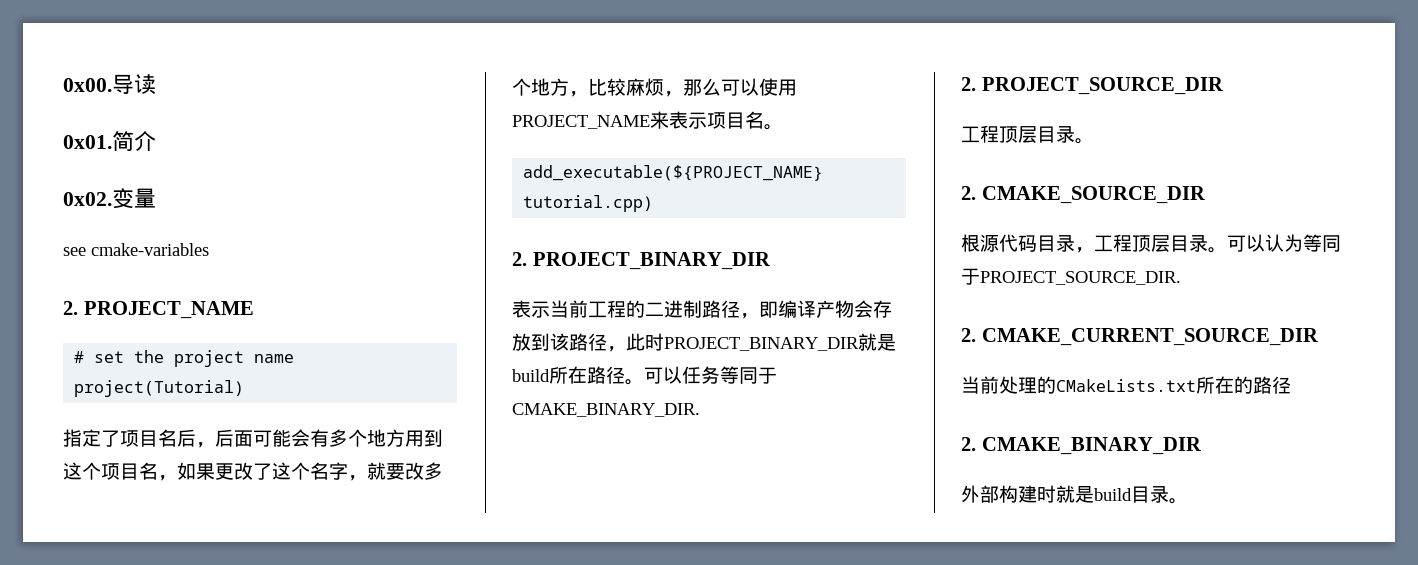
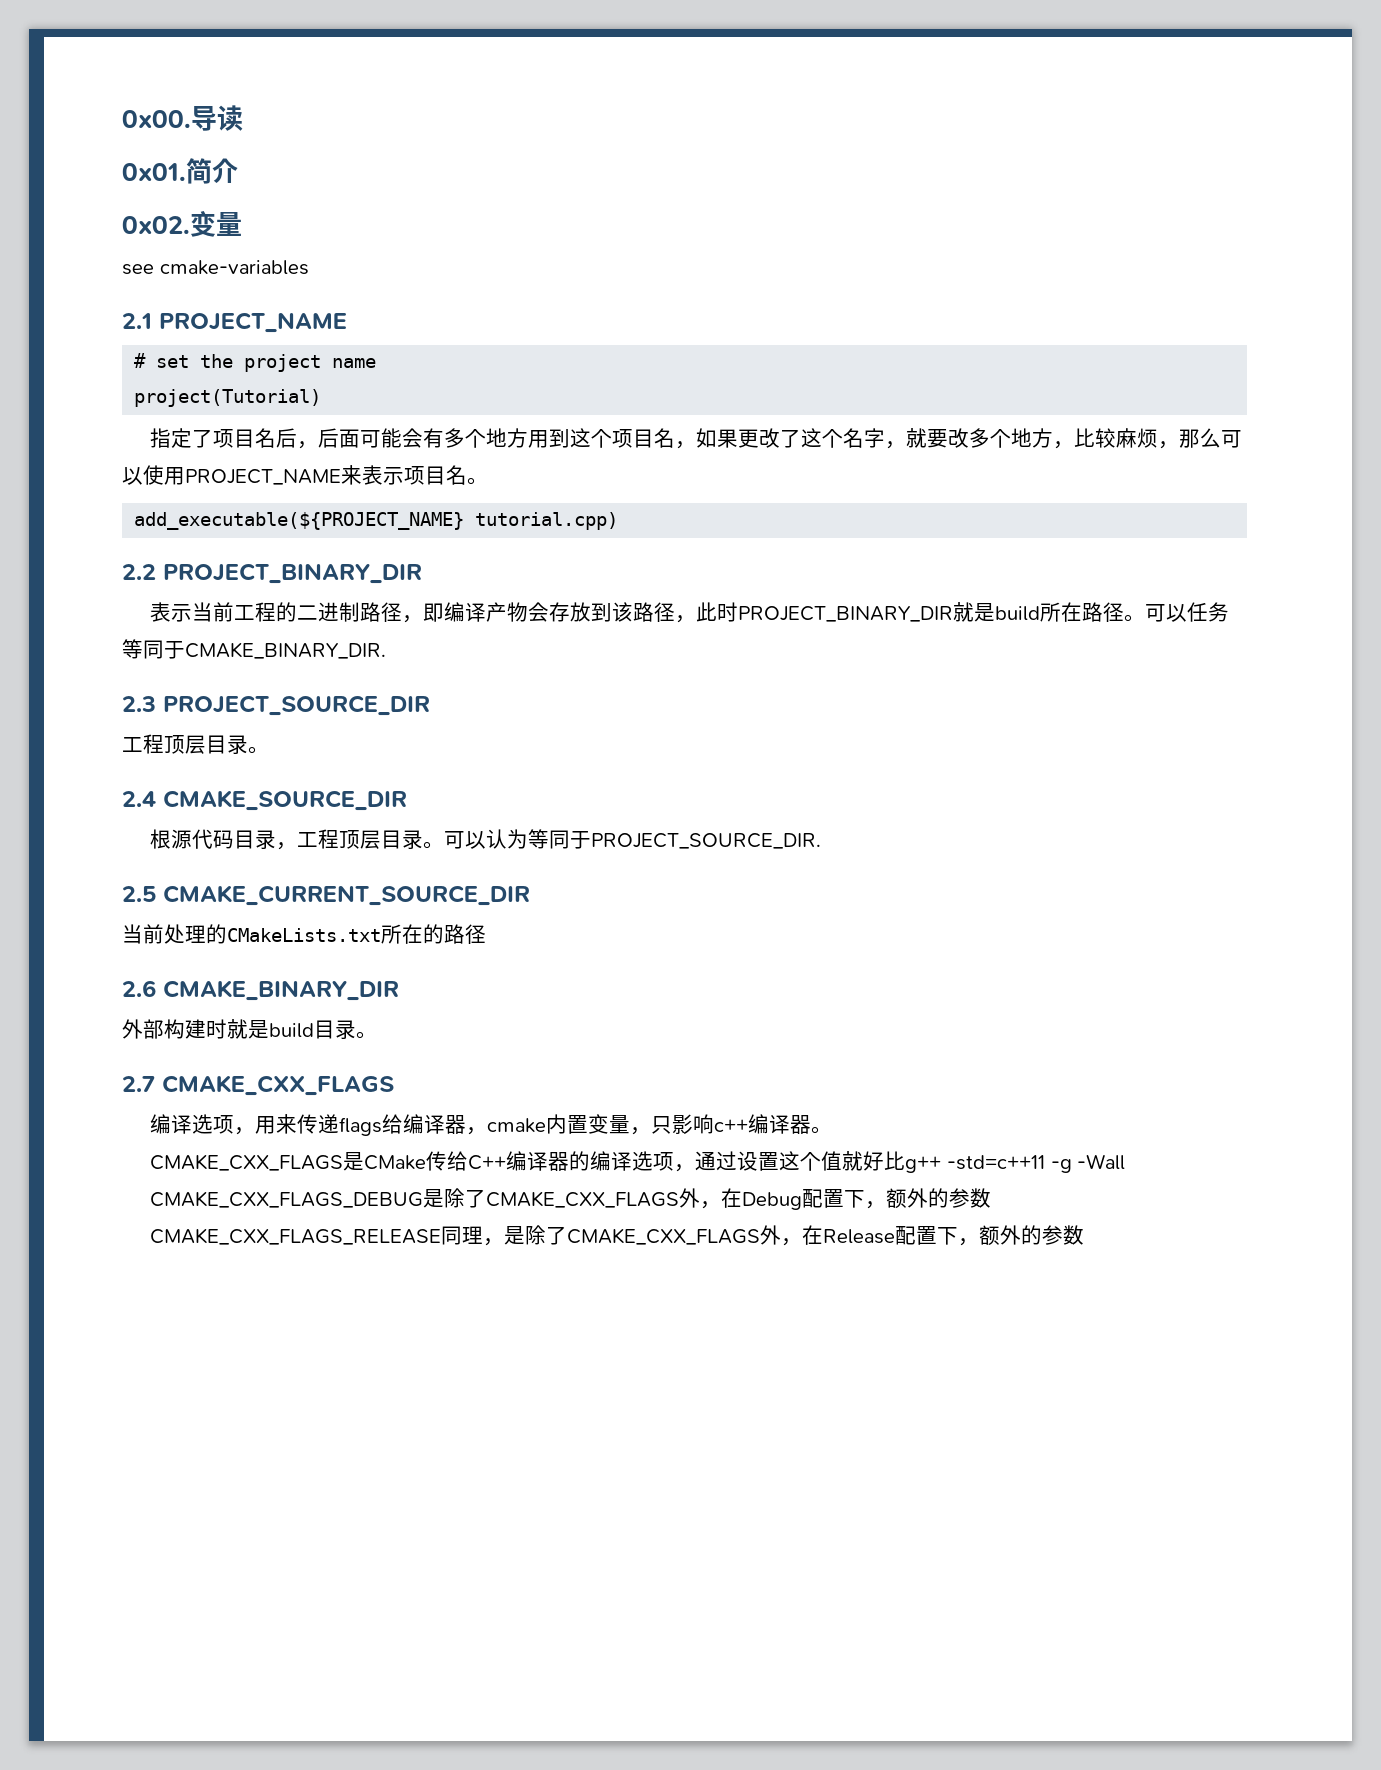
[63,301,78,315] 2. -> [122,313,152,329] 2.1
[512,252,527,266] 2. -> [122,564,156,580] 2.2
[961,77,976,91] 2. -> [122,696,156,712] 2.3
[961,186,976,200] 2. -> [122,791,156,807] 2.4
[961,328,976,342] 2. -> [122,886,156,902] 2.5
[961,437,976,451] 2. -> [122,980,156,997] 2.6
(1188, 501) none -> [122,1075,394,1096] [150,1114,833,1136] [150,1151,1126,1173] [150,1188,992,1210] [150,1225,1085,1246] // 2.7 CMAKE_CXX_FLAGS // 编译选项，用来传递flags给编译器，cmake内置变量，只影响c++编译器。 // CMAKE_CXX_FLAGS是CMake传给C++编译器的编译选项，通过设置这个值就好比g++ -std=c++11 -g -Wall // CMAKE_CXX_FLAGS_DEBUG是除了CMAKE_CXX_FLAGS外，在Debug配置下，额外的参数 // CMAKE_CXX_FLAGS_RELEASE同理，是除了CMAKE_CXX_FLAGS外，在Release配置下，额外的参数

